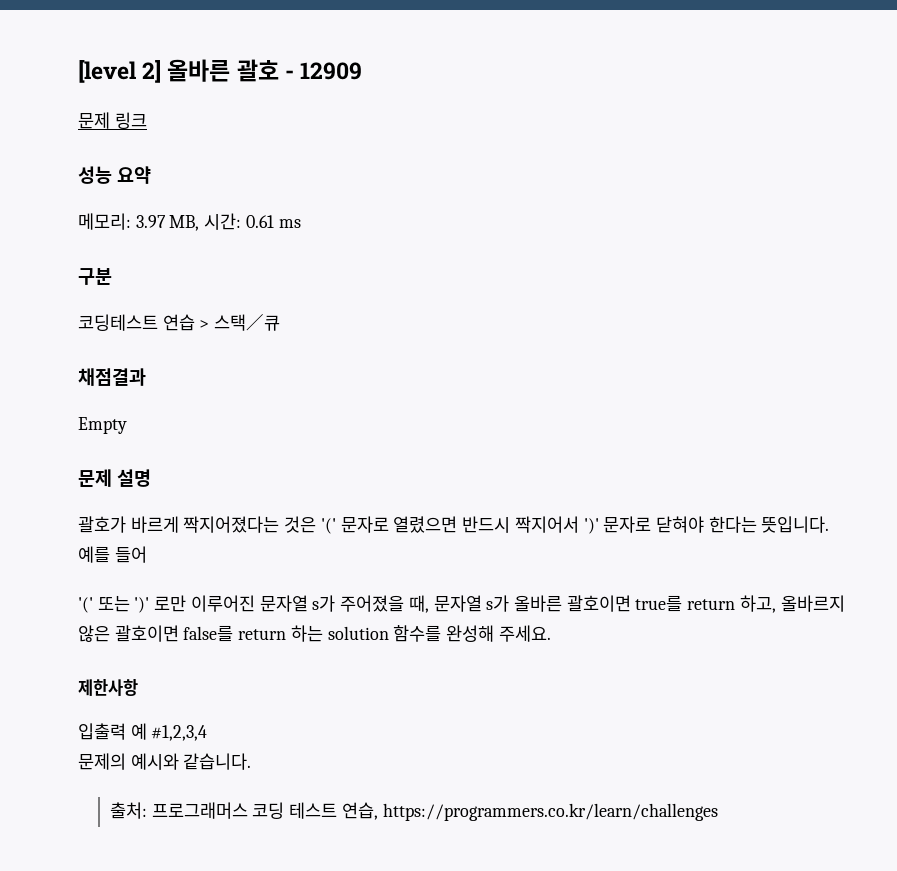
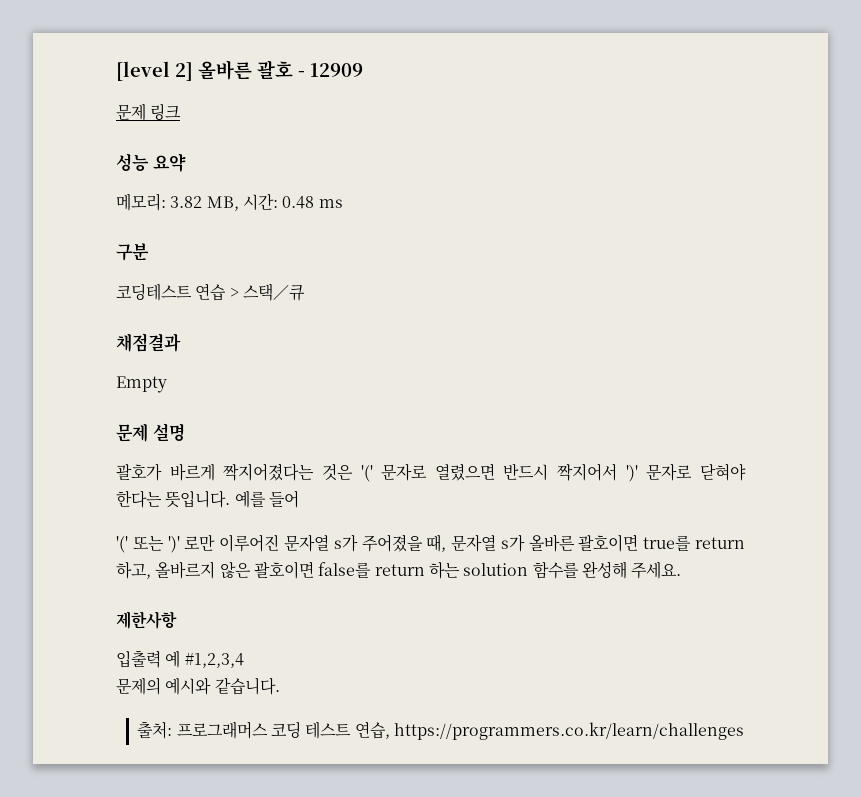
[135,215,166,228] 3.97 -> [170,196,203,208] 3.82
[245,215,274,228] 0.61 -> [282,196,315,209] 0.48

